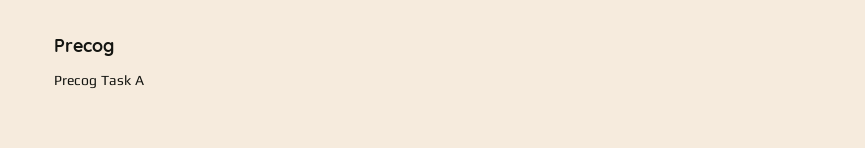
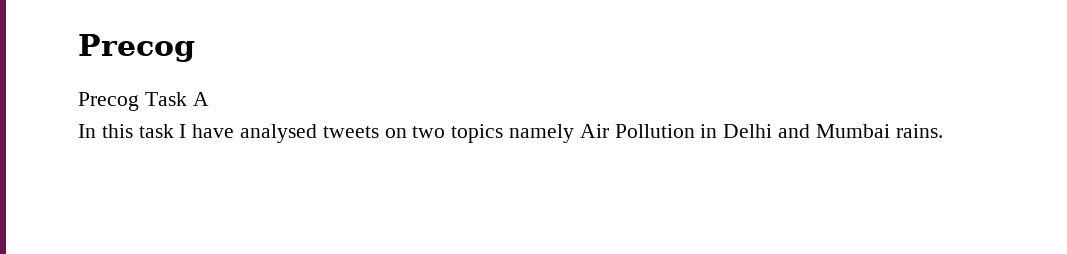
(144, 80) none -> [78,124,943,143] // In this task I have analysed tweets on two topics namely Air Pollution in Delhi and Mumbai rains.

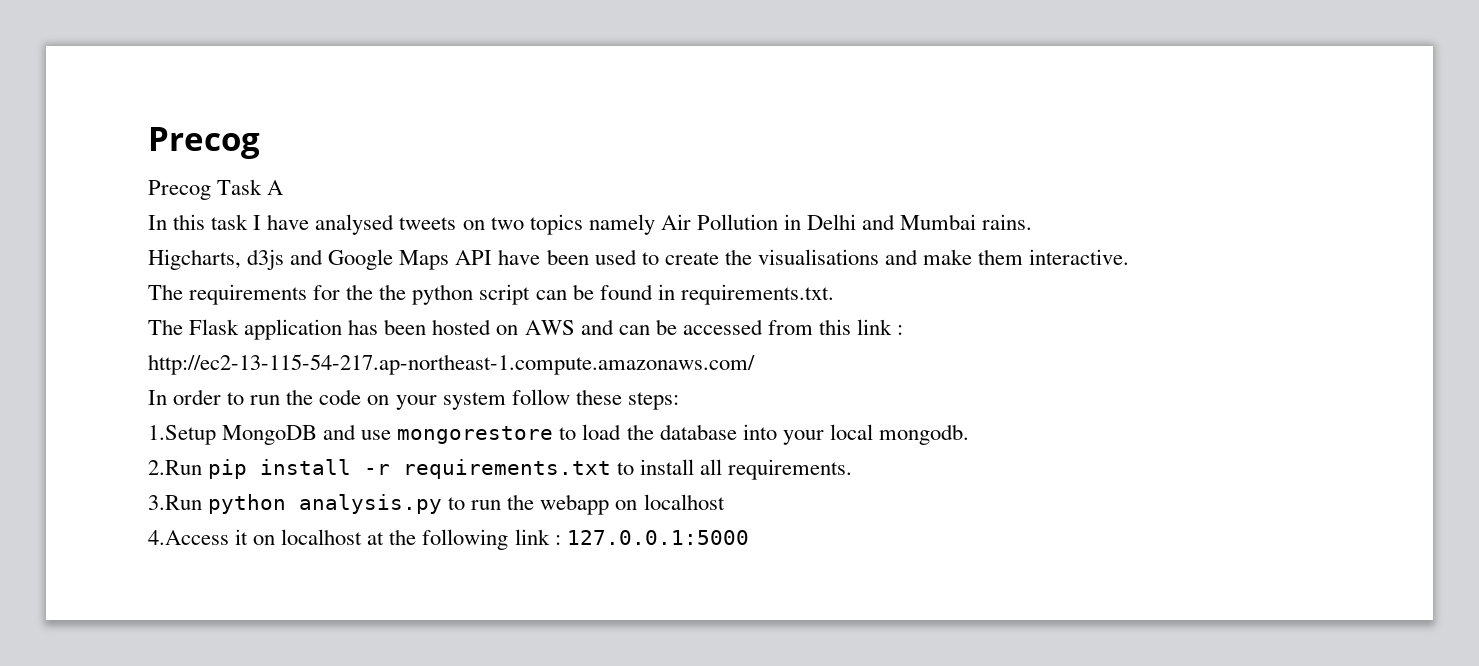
(943, 131) none -> [148,249,1130,270] [148,284,834,305] [148,319,904,340] [148,354,755,375] [148,389,679,410] [148,424,969,445] [148,459,853,480] [148,494,725,515] [148,529,749,550] // Higcharts, d3js and Google Maps API have been used to create the visualisations and make them interactive. // The requirements for the the python script can be found in requirements.txt. // The Flask application has been hosted on AWS and can be accessed from this link : http://ec2-13-115-54-217.ap-northeast-1.compute.amazonaws.com/ // In order to run the code on your system follow these steps: // 1.Setup MongoDB and use mongorestore to load the database into your local mongodb. // 2.Run pip install -r requirements.txt to install all requirements. // 3.Run python analysis.py to run the webapp on localhost // 4.Access it on localhost at the following link : 127.0.0.1:5000

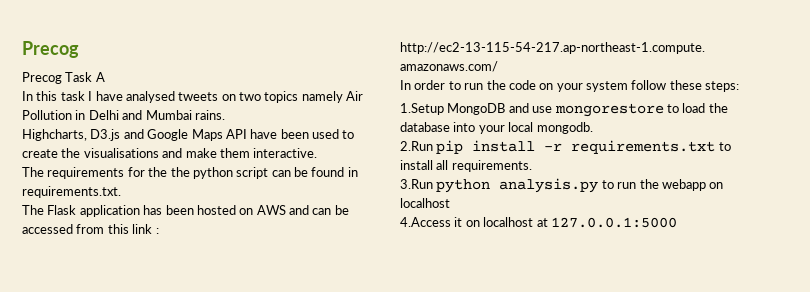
[148,249,285,270] Higcharts, d3js -> [22,129,121,141] Highcharts, D3.js
[389,529,561,550] the following link : -> (548, 222) none

